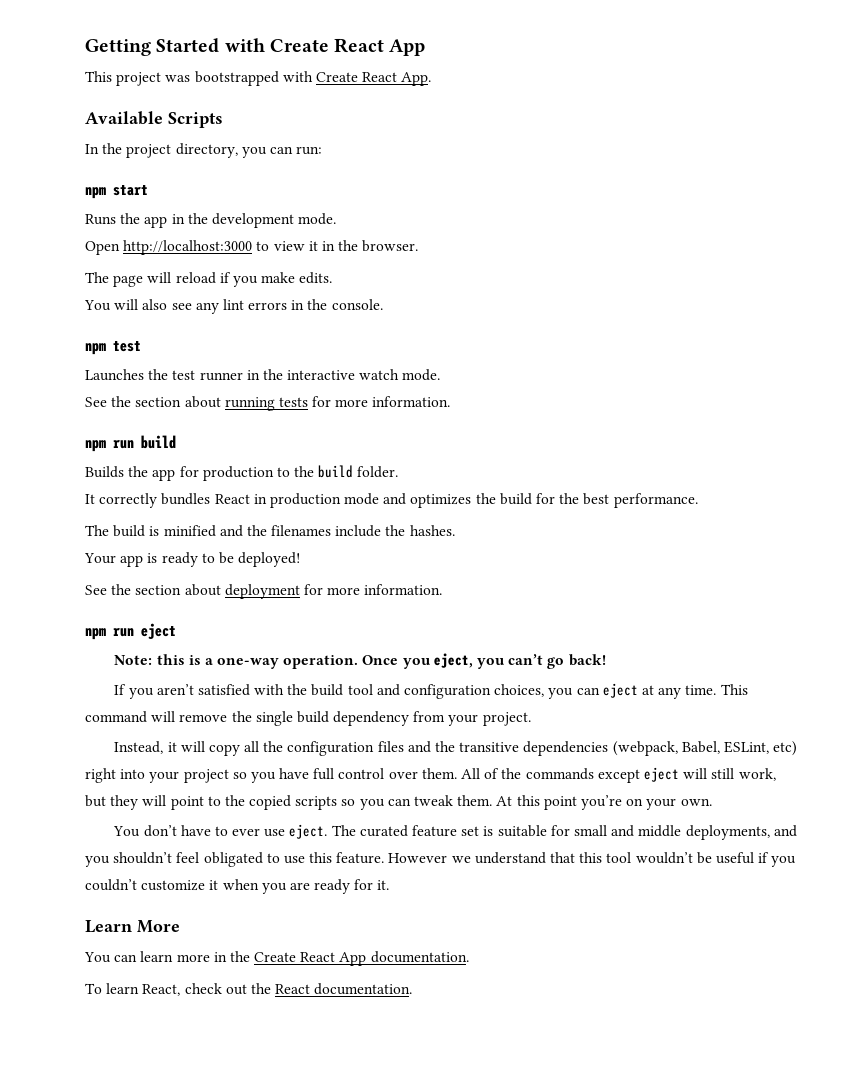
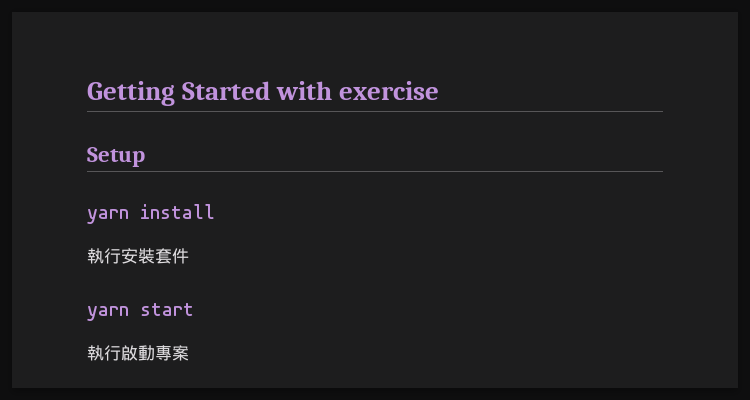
[269,38,426,56] [85,71,432,86] [85,111,223,128] [85,143,323,158] [85,185,148,199] [85,213,337,228] [85,240,419,255] [85,272,333,287] [84,299,383,314] [85,341,141,355] [85,369,441,381] [85,396,451,411] [85,435,176,452] [85,465,399,481] [85,493,698,508] [85,525,455,537] [84,552,301,567] [85,584,443,599] [85,623,176,640] [114,653,606,669] [114,683,748,699] [85,711,531,726] [114,741,798,756] [85,767,776,783] [85,795,712,810] [113,824,797,840] [85,852,797,867] [85,879,390,894] [85,920,180,933] [84,951,469,966] [85,983,413,996] Create React App // This project was bootstrapped with Create React App. // Available Scripts // In the project directory, you can run: // npm start // Runs the app in the development mode. // Open http://localhost:3000 to view it in the browser. // The page will reload if you make edits. // You will also see any lint errors in the console. // npm test // Launches the test runner in the interactive watch mode. // See the section about running tests for more information. // npm run build // Builds the app for production to the build folder. // It correctly bundles React in production mode and optimizes the build for the best performance. // The build is minified and the filenames include the hashes. // Your app is ready to be deployed! // See the section about deployment for more information. // npm run eject // Note: this is a one-way operation. Once you eject, you can’t go back! // If you aren’t satisfied with the build tool and configuration choices, you can eject at any time. This command will remove the single build dependency from your project. // Instead, it will copy all the configuration files and the transitive dependencies (webpack, Babel, ESLint, etc) right into your project so you have full control over them. All of the commands except eject will still work, but they will point to the copied scripts so you can tweak them. At this point you’re on your own. // You don’t have to ever use eject. The curated feature set is suitable for small and middle deployments, and you shouldn’t feel obligated to use this feature. However we understand that this tool wouldn’t be useful if you couldn’t customize it when you are ready for it. // Learn More // You can learn more in the Create React App documentation. // To learn React, check out the React documentation. -> [339,81,440,100] [87,147,145,167] [87,204,215,224] [87,248,189,264] [87,303,194,321] [87,345,189,361] exercise // Setup // yarn install // 執行安裝套件 // yarn start // 執行啟動專案

